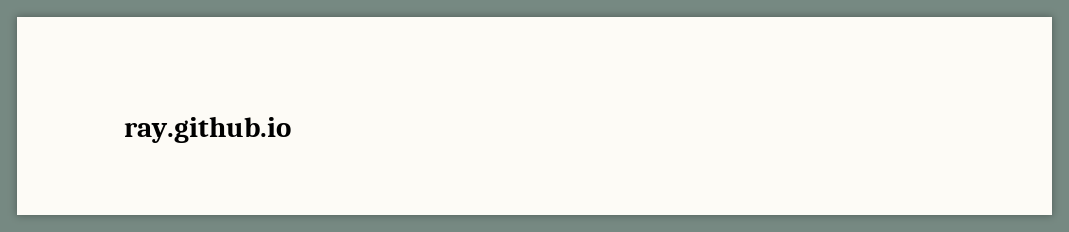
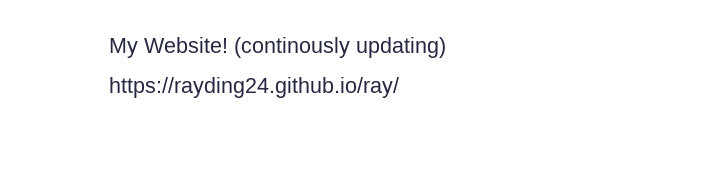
[124,116,291,143] ray.github.io -> [109,37,446,58] [109,77,399,98] My Website! (continously updating) // https://rayding24.github.io/ray/

